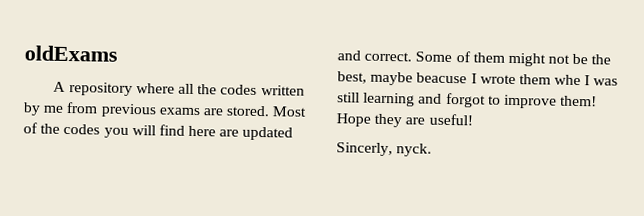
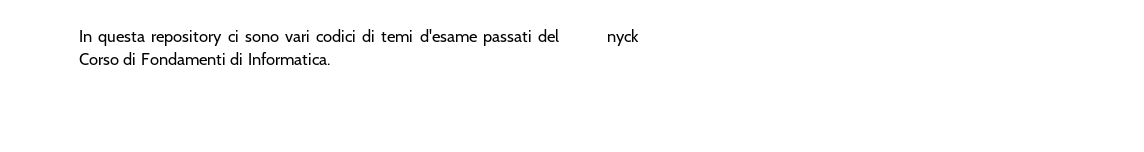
[24,45,118,62] [53,81,305,97] [23,101,308,118] [23,122,294,141] [337,50,612,67] [337,71,619,86] [337,92,598,109] [336,113,473,128] [336,142,433,157] oldExams // A repository where all the codes written by me from previous exams are stored. Most of the codes you will find here are updated and correct. Some of them might not be the best, maybe beacuse I wrote them whe I was still learning and forgot to improve them! Hope they are useful! // Sincerly, nyck. -> [79,29,559,46] [79,52,330,65] [607,29,639,46] In questa repository ci sono vari codici di temi d'esame passati del Corso di Fondamenti di Informatica. // nyck

